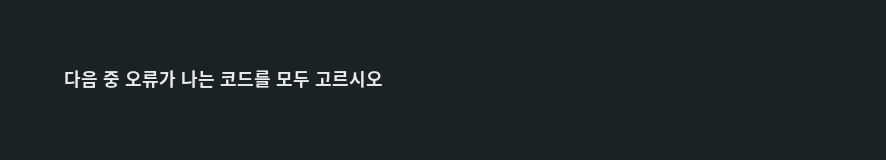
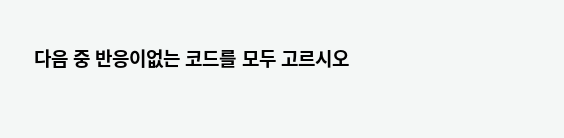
[125,70,215,88] 오류가 나는 -> [95,49,181,69] 반응이없는

